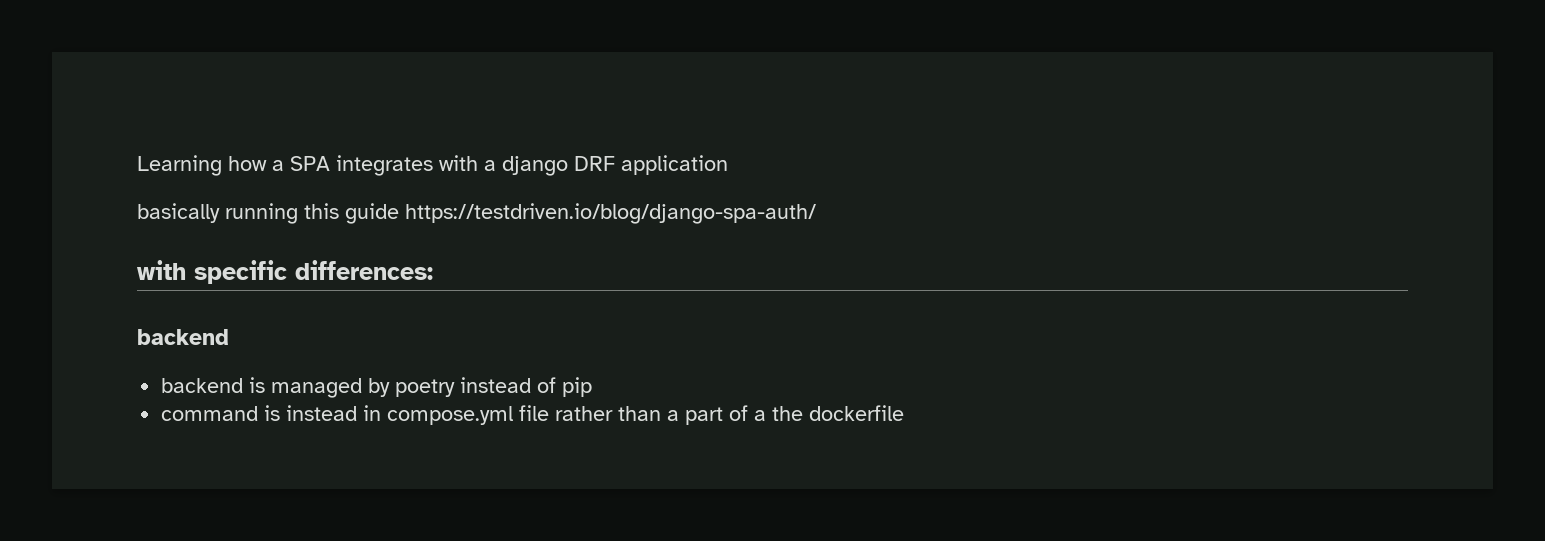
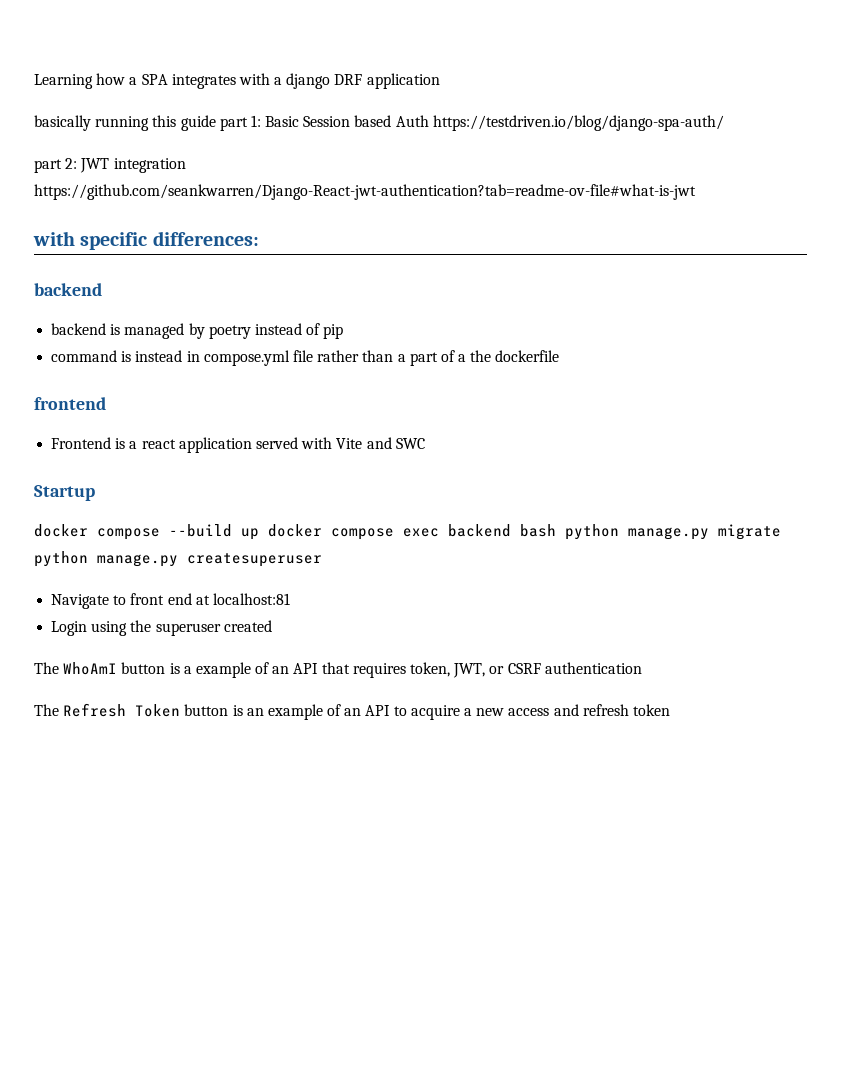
[405,203,816,224] https://testdriven.io/blog/django-spa-auth/ -> [219,115,724,131] [34,158,186,173] [34,184,696,200] part 1: Basic Session based Auth https://testdriven.io/blog/django-spa-auth/ // part 2: JWT integration https://github.com/seankwarren/Django-React-jwt-authentication?tab=readme-ov-file#what-is-jwt
(905, 413) none -> [34,397,106,410] [51,437,425,453] [34,485,95,501] [34,524,781,540] [34,551,322,567] [51,593,290,609] [51,620,272,636] [34,662,642,678] [34,703,670,720] // frontend // Frontend is a react application served with Vite and SWC // Startup // docker compose --build up docker compose exec backend bash python manage.py migrate python manage.py createsuperuser // Navigate to front end at localhost:81 // Login using the superuser created // The WhoAmI button is a example of an API that requires token, JWT, or CSRF authentication // The Refresh Token button is an example of an API to acquire a new access and refresh token

